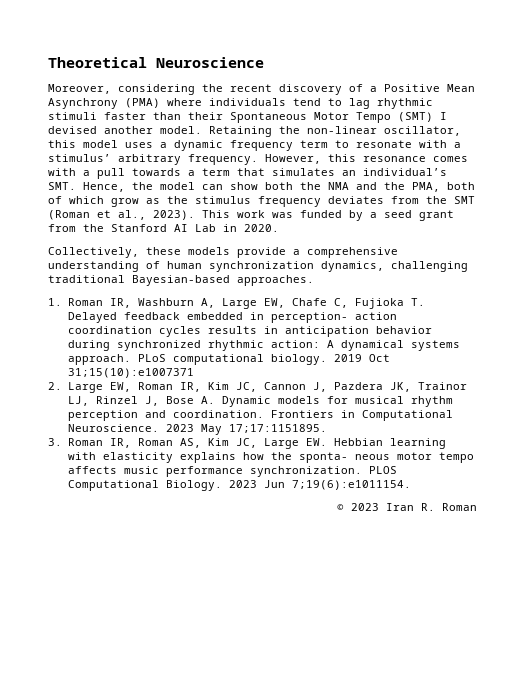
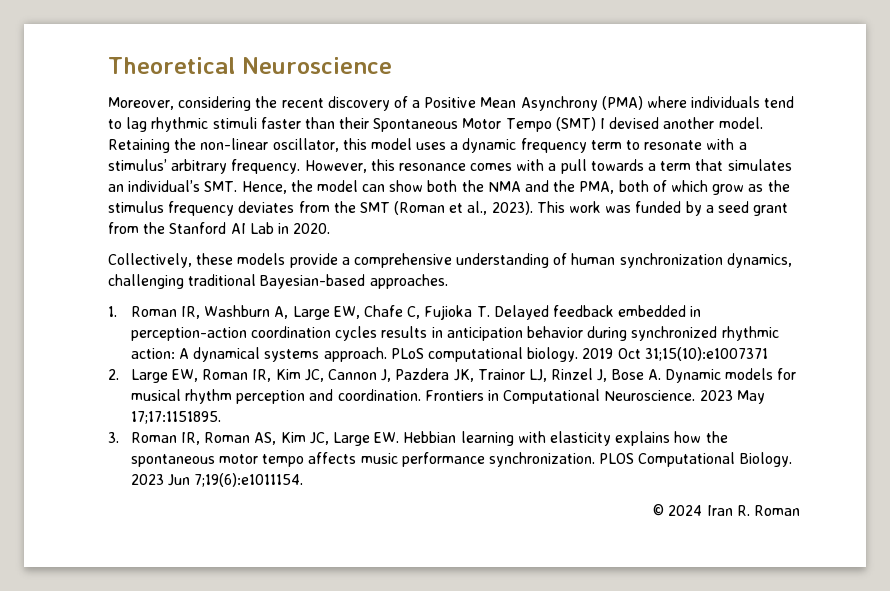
[270,312,397,323] perception- action -> [130,327,247,341] perception-action
[298,452,390,463] sponta- neous -> [130,454,215,467] spontaneous
[351,503,379,511] 2023 -> [668,505,703,516] 2024

